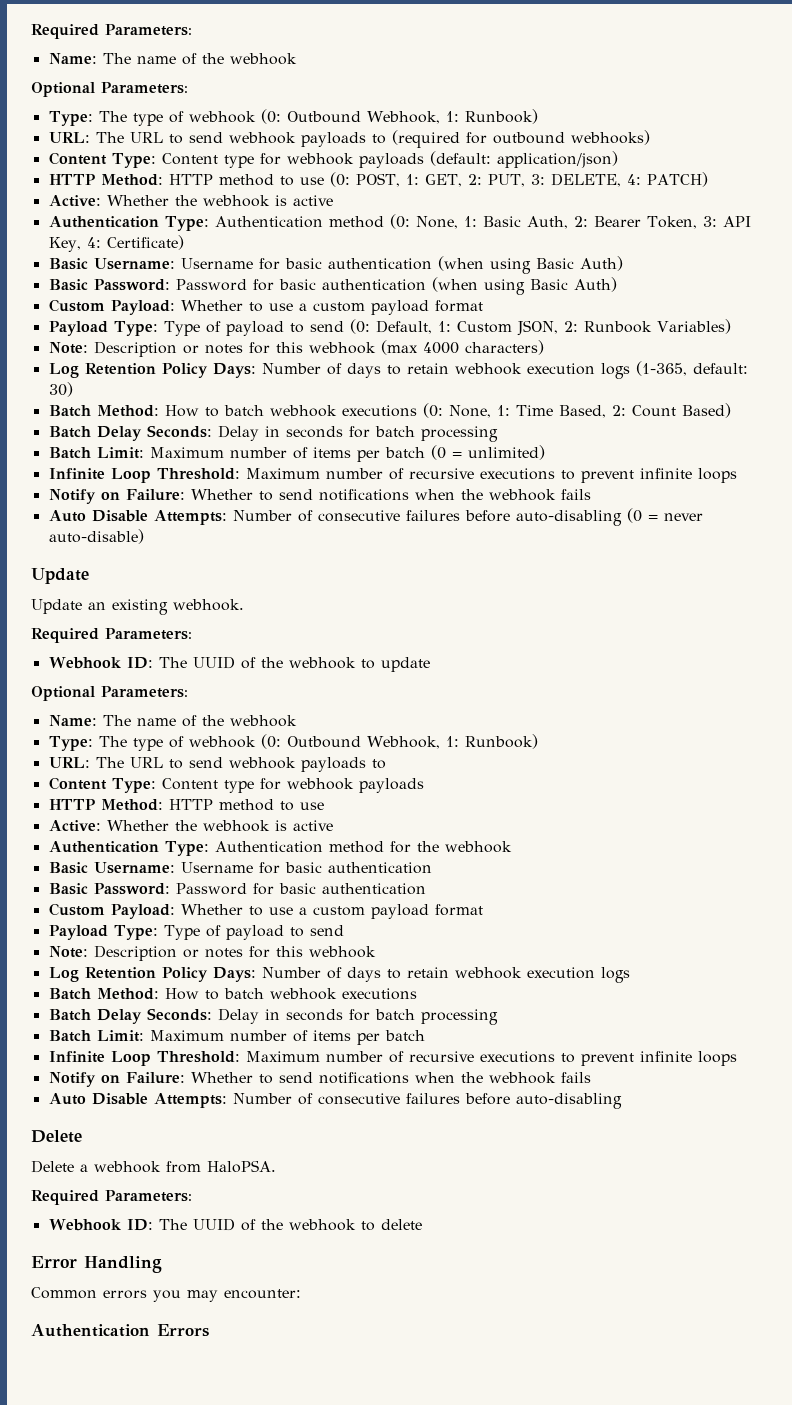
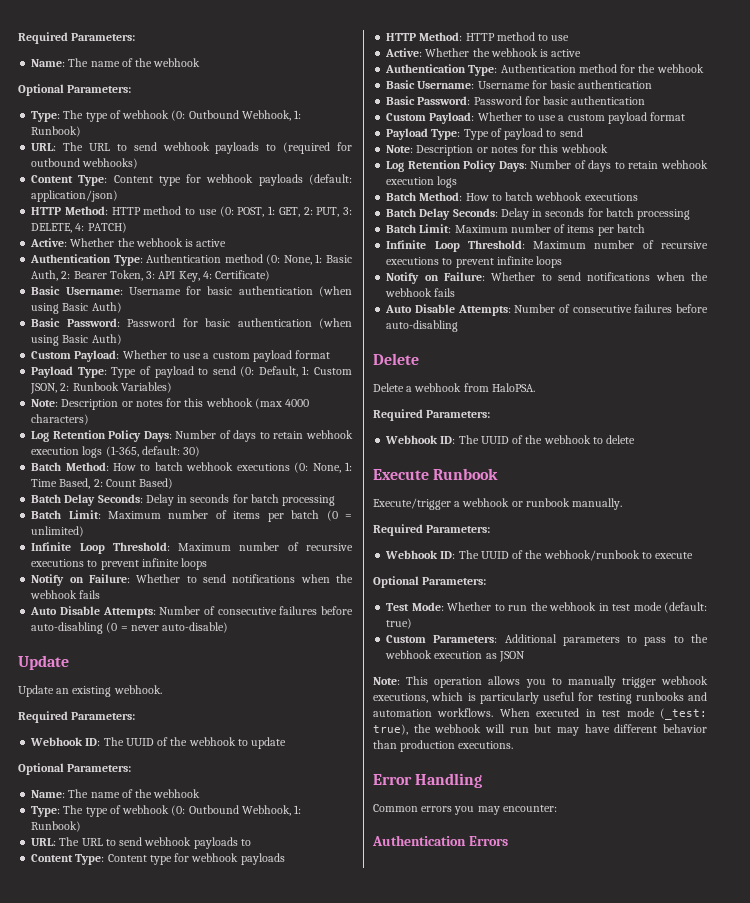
(422, 1224) none -> [373,468,499,480] [373,498,623,510] [373,524,491,536] [385,550,694,561] [373,576,487,588] [386,602,707,613] [386,618,413,629] [386,634,708,646] [385,650,525,662] [373,676,708,688] [373,692,707,704] [373,708,707,720] [373,724,707,736] [373,740,514,752] // Execute Runbook // Execute/trigger a webhook or runbook manually. // Required Parameters: // Webhook ID: The UUID of the webhook/runbook to execute // Optional Parameters: // Test Mode: Whether to run the webhook in test mode (default: true) // Custom Parameters: Additional parameters to pass to the webhook execution as JSON // Note: This operation allows you to manually trigger webhook executions, which is particularly useful for testing runbooks and automation workflows. When executed in test mode (_test: true), the webhook will run but may have different behavior than production executions.

